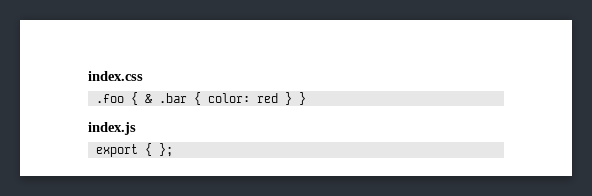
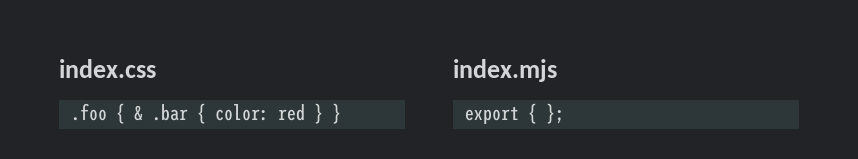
[88,122,136,135] index.js -> [453,59,557,82] index.mjs

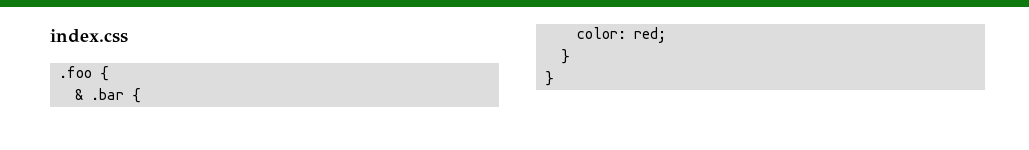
(126, 113) none -> (109, 73) //
[215,103,342,124] [453,59,557,82] [465,103,565,124] color: red } } // index.mjs // export { }; -> [577,27,666,43] [561,49,570,64] [545,71,554,86] // color: red; // } // }

